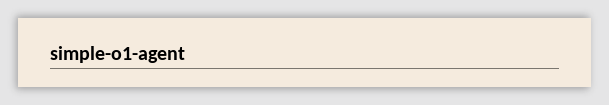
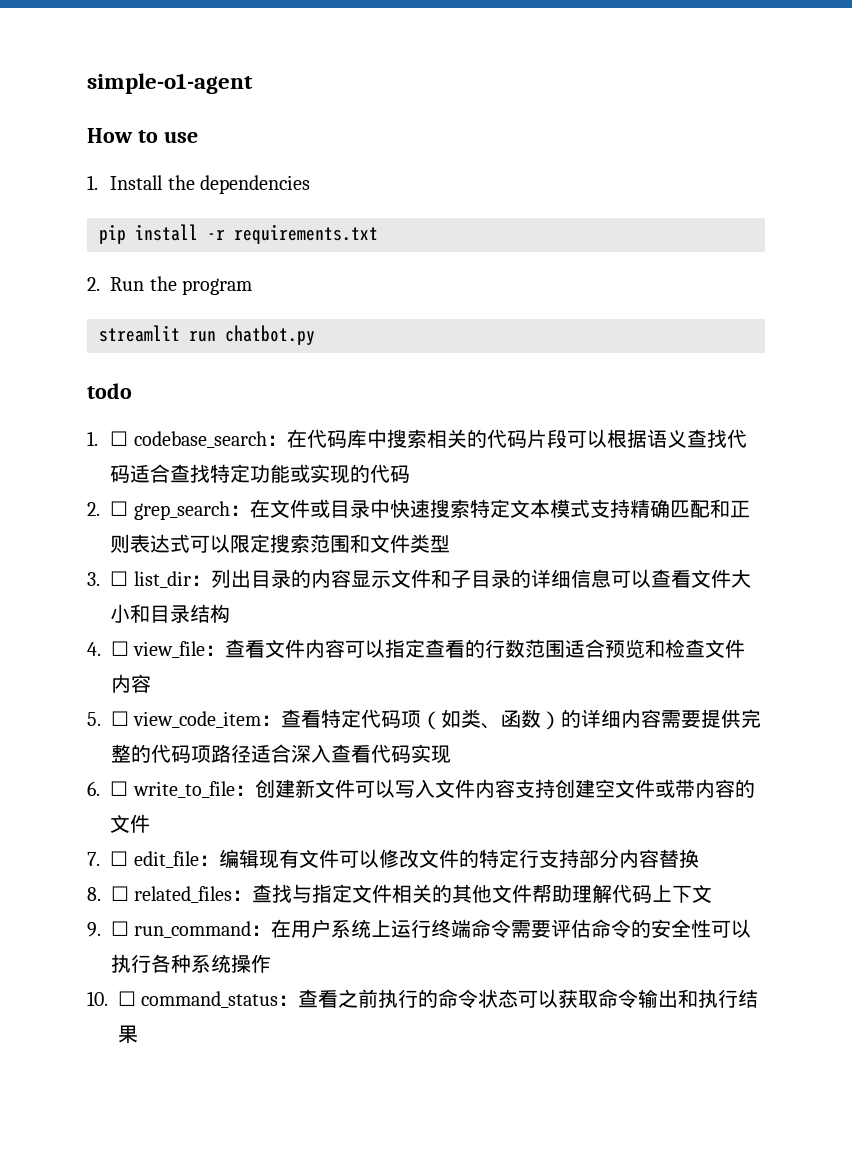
(185, 54) none -> [87,128,198,143] [87,175,310,194] [99,224,378,244] [87,276,252,295] [99,325,315,345] [87,383,132,399] [87,429,747,448] [110,464,411,484] [87,499,750,520] [110,534,451,553] [87,569,751,588] [110,604,231,623] [87,639,746,658] [111,674,151,693] [87,709,762,730] [111,744,451,764] [87,779,755,798] [110,814,151,833] [87,849,699,869] [87,884,713,903] [87,919,752,938] [111,954,271,973] [87,989,759,1008] [118,1025,138,1043] // How to use // 1. Install the dependencies // pip install -r requirements.txt // 2. Run the program // streamlit run chatbot.py // todo // 1. ☐ codebase_search：在代码库中搜索相关的代码片段可以根据语义查找代码适合查找特定功能或实现的代码 // 2. ☐ grep_search：在文件或目录中快速搜索特定文本模式支持精确匹配和正则表达式可以限定搜索范围和文件类型 // 3. ☐ list_dir：列出目录的内容显示文件和子目录的详细信息可以查看文件大小和目录结构 // 4. ☐ view_file：查看文件内容可以指定查看的行数范围适合预览和检查文件内容 // 5. ☐ view_code_item：查看特定代码项（如类、函数）的详细内容需要提供完整的代码项路径适合深入查看代码实现 // 6. ☐ write_to_file：创建新文件可以写入文件内容支持创建空文件或带内容的文件 // 7. ☐ edit_file：编辑现有文件可以修改文件的特定行支持部分内容替换 // 8. ☐ related_files：查找与指定文件相关的其他文件帮助理解代码上下文 // 9. ☐ run_command：在用户系统上运行终端命令需要评估命令的安全性可以执行各种系统操作 // 10. ☐ command_status：查看之前执行的命令状态可以获取命令输出和执行结果

